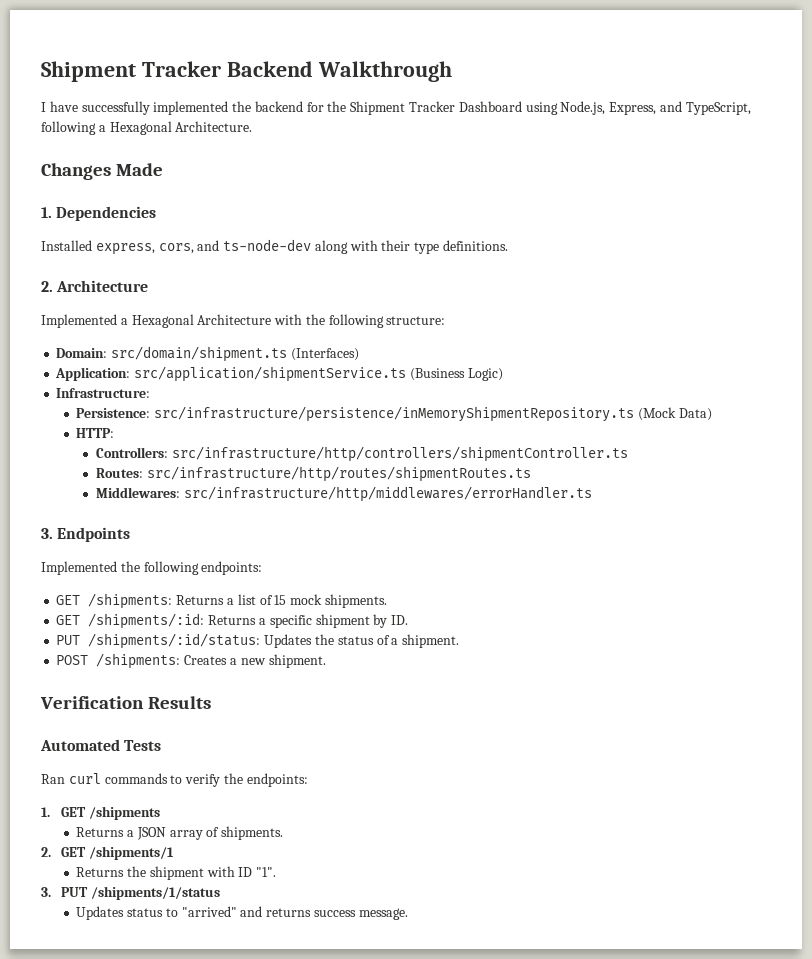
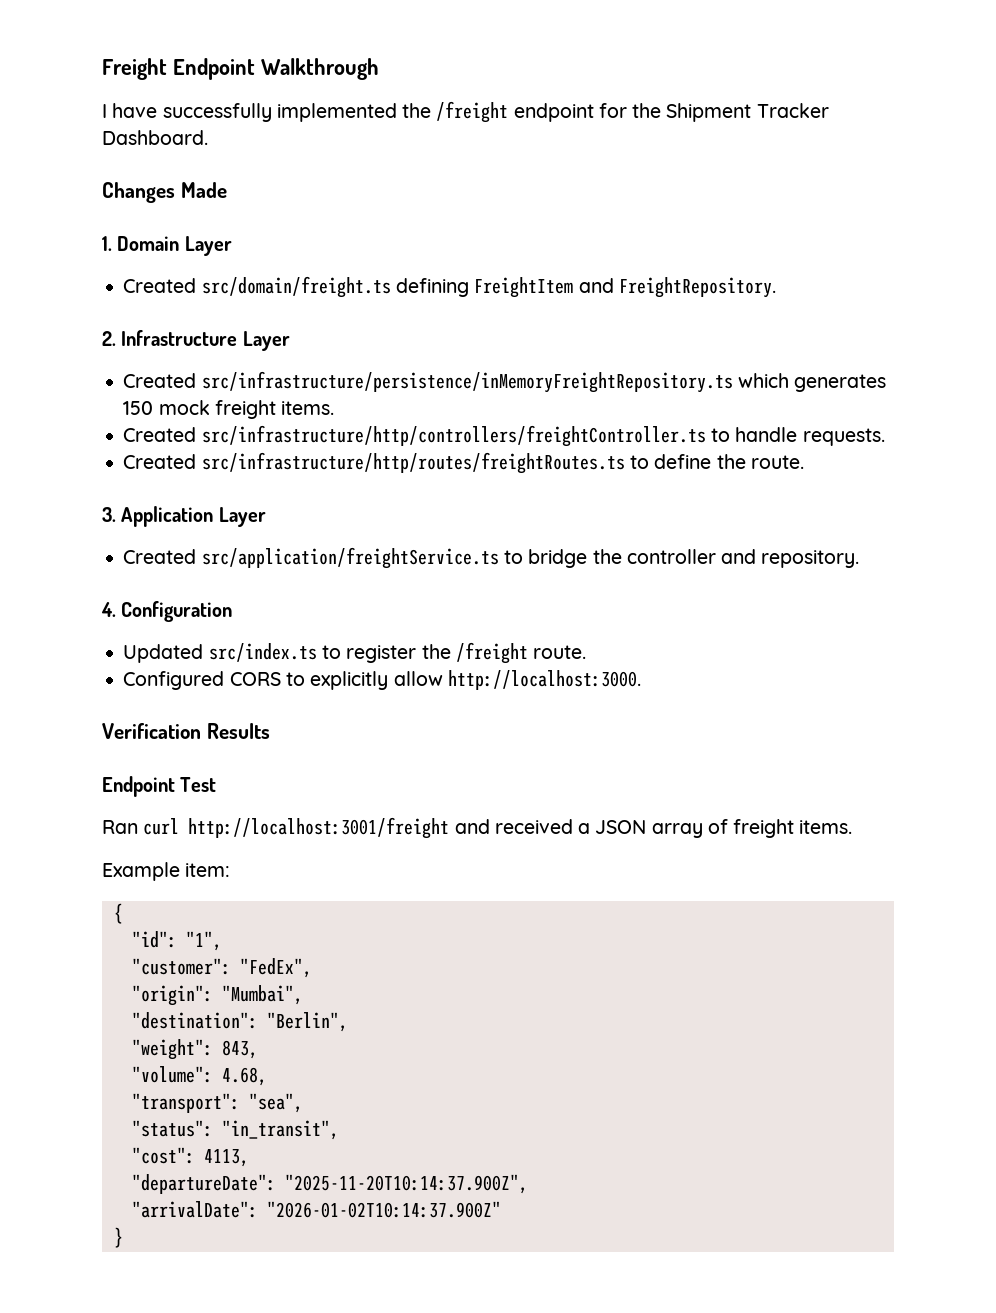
[41,61,313,82] Shipment Tracker Backend -> [102,58,255,80] Freight Endpoint
[254,101,303,112] backend -> [436,101,594,123] /freight endpoint
[458,101,751,115] [41,121,253,135] [41,163,164,180] [41,206,157,221] [41,239,509,255] [41,280,149,292] [41,314,446,328] [56,346,359,362] [55,366,503,382] [56,388,151,398] [76,406,712,422] [76,428,115,438] [96,446,628,462] [96,466,531,482] [96,486,592,502] [41,527,131,542] [41,561,263,575] [56,593,387,609] [56,613,409,629] [56,633,460,649] [56,653,326,669] Dashboard using Node.js, Express, and TypeScript, following a Hexagonal Architecture. // Changes Made // 1. Dependencies // Installed express, cors, and ts-node-dev along with their type definitions. // 2. Architecture // Implemented a Hexagonal Architecture with the following structure: // Domain: src/domain/shipment.ts (Interfaces) // Application: src/application/shipmentService.ts (Business Logic) // Infrastructure: // Persistence: src/infrastructure/persistence/inMemoryShipmentRepository.ts (Mock Data) // HTTP: // Controllers: src/infrastructure/http/controllers/shipmentController.ts // Routes: src/infrastructure/http/routes/shipmentRoutes.ts // Middlewares: src/infrastructure/http/middlewares/errorHandler.ts // 3. Endpoints // Implemented the following endpoints: // GET /shipments: Returns a list of 15 mock shipments. // GET /shipments/:id: Returns a specific shipment by ID. // PUT /shipments/:id/status: Updates the status of a shipment. // POST /shipments: Creates a new shipment. -> [102,130,208,145] [102,182,227,203] [102,236,232,256] [123,276,776,298] [102,330,290,351] [123,371,887,393] [123,400,335,419] [123,425,885,447] [123,452,804,474] [102,506,266,527] [123,547,860,569] [101,601,233,622] [123,642,587,664] [123,670,641,690] Dashboard. // Changes Made // 1. Domain Layer // Created src/domain/freight.ts defining FreightItem and FreightRepository. // 2. Infrastructure Layer // Created src/infrastructure/persistence/inMemoryFreightRepository.ts which generates 150 mock freight items. // Created src/infrastructure/http/controllers/freightController.ts to handle requests. // Created src/infrastructure/http/routes/freightRoutes.ts to define the route. // 3. Application Layer // Created src/application/freightService.ts to bridge the controller and repository. // 4. Configuration // Updated src/index.ts to register the /freight route. // Configured CORS to explicitly allow http://localhost:3000.
[40,739,162,751] Automated Tests -> [102,776,217,797] Endpoint Test
[104,773,308,787] [41,806,160,820] [76,826,284,840] [41,846,174,860] [76,866,277,880] [41,886,220,900] [76,906,408,920] commands to verify the endpoints: // 1. GET /shipments // Returns a JSON array of shipments. // 2. GET /shipments/1 // Returns the shipment with ID "1". // 3. PUT /shipments/1/status // Updates status to "arrived" and returns success message. -> [188,817,853,839] [102,862,231,881] [113,903,123,924] [131,931,222,951] [131,958,312,978] [131,985,303,1006] [131,1012,348,1032] [131,1039,258,1060] [131,1066,267,1086] [131,1093,303,1113] [131,1120,339,1140] [131,1147,249,1167] [131,1174,528,1194] [131,1201,501,1218] [113,1227,123,1248] http://localhost:3001/freight and received a JSON array of freight items. // Example item: // { // "id": "1", // "customer": "FedEx", // "origin": "Mumbai", // "destination": "Berlin", // "weight": 843, // "volume": 4.68, // "transport": "sea", // "status": "in_transit", // "cost": 4113, // "departureDate": "2025-11-20T10:14:37.900Z", // "arrivalDate": "2026-01-02T10:14:37.900Z" // }

